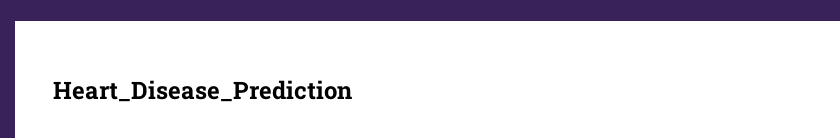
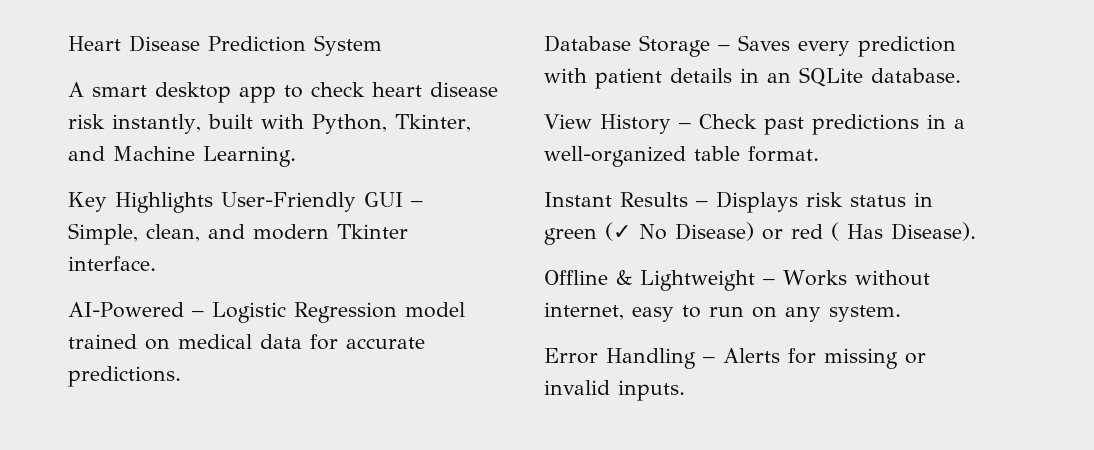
[53,80,352,102] Heart_Disease_Prediction -> [68,35,382,56] [68,82,498,103] [68,114,471,134] [68,146,296,167] [68,192,423,213] [68,223,408,245] [68,256,156,271] [68,302,465,323] [68,334,425,350] [68,366,181,387] [544,35,956,57] [544,67,961,89] [544,114,965,135] [544,146,819,167] [544,191,933,213] [544,222,976,245] [544,270,930,291] [544,302,901,322] [544,348,926,369] [544,380,685,401] Heart Disease Prediction System // A smart desktop app to check heart disease risk instantly, built with Python, Tkinter, and Machine Learning. // Key Highlights User-Friendly GUI – Simple, clean, and modern Tkinter interface. // AI-Powered – Logistic Regression model trained on medical data for accurate predictions. // Database Storage – Saves every prediction with patient details in an SQLite database. // View History – Check past predictions in a well-organized table format. // Instant Results – Displays risk status in green (✓ No Disease) or red ( Has Disease). // Offline & Lightweight – Works without internet, easy to run on any system. // Error Handling – Alerts for missing or invalid inputs.

